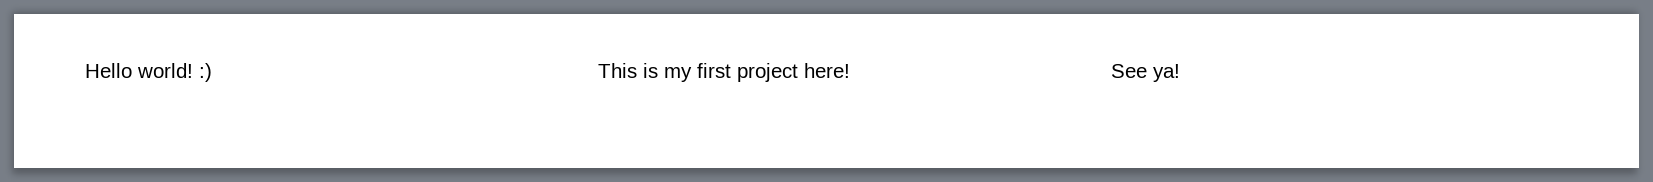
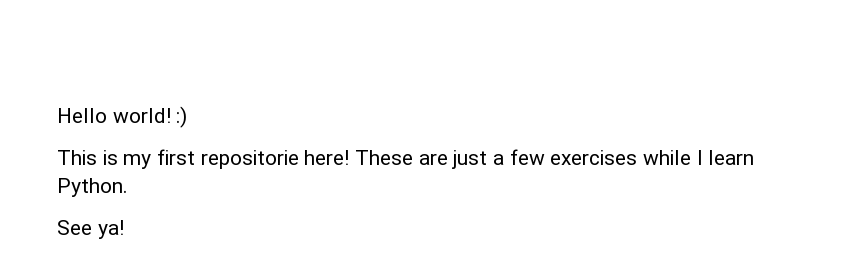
[737,63,798,82] project -> [200,150,299,169] repositorie
(850, 70) none -> [355,149,755,169] [57,178,128,197] These are just a few exercises while I learn Python.

